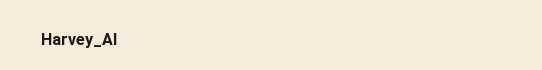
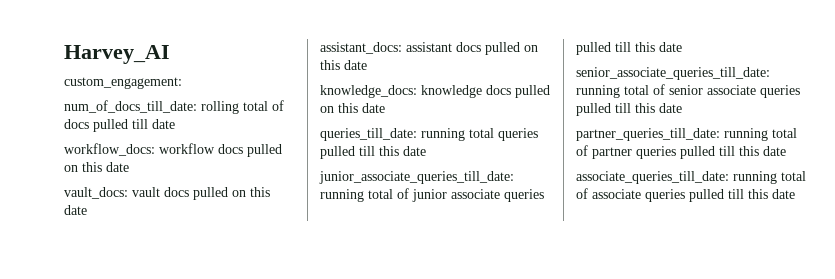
(117, 40) none -> [64,77,182,89] [64,100,284,114] [64,119,175,132] [64,143,282,157] [64,162,129,172] [64,187,270,200] [64,205,87,215] [320,42,538,55] [320,60,367,70] [320,85,550,98] [320,103,385,113] [320,128,538,141] [320,146,426,159] [319,171,514,184] [320,188,544,202] [576,42,682,55] [576,67,770,80] [576,84,800,98] [576,103,682,116] [576,128,797,141] [576,145,786,159] [576,171,806,184] [576,188,795,202] // custom_engagement: // num_of_docs_till_date: rolling total of docs pulled till date // workflow_docs: workflow docs pulled on this date // vault_docs: vault docs pulled on this date // assistant_docs: assistant docs pulled on this date // knowledge_docs: knowledge docs pulled on this date // queries_till_date: running total queries pulled till this date // junior_associate_queries_till_date: running total of junior associate queries pulled till this date // senior_associate_queries_till_date: running total of senior associate queries pulled till this date // partner_queries_till_date: running total of partner queries pulled till this date // associate_queries_till_date: running total of associate queries pulled till this date

